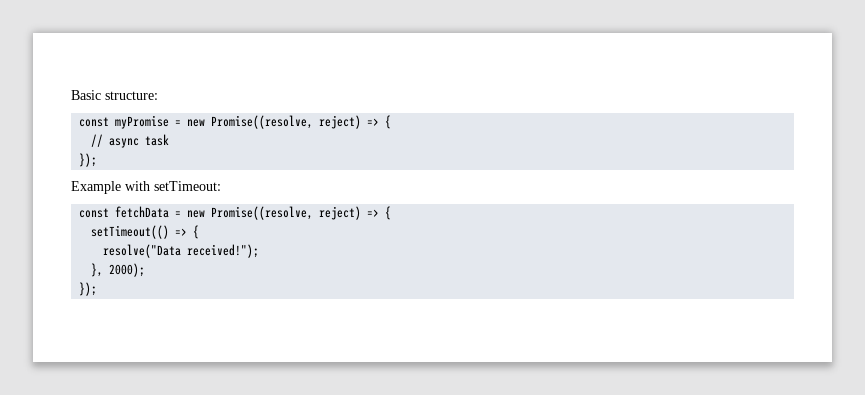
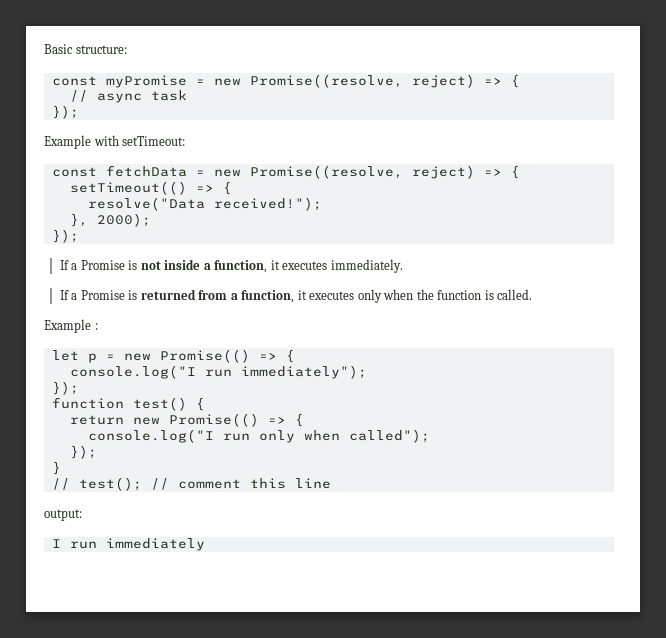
(98, 289) none -> [59,259,403,273] [59,289,533,303] [44,319,98,333] [51,349,295,363] [69,365,367,379] [51,381,79,395] [51,397,205,411] [69,413,304,427] [87,429,430,443] [69,445,97,459] [51,461,61,475] [51,477,331,491] [44,509,82,521] [51,538,205,551] // If a Promise is not inside a function, it executes immediately. // If a Promise is returned from a function, it executes only when the function is called. // Example : // let p = new Promise(() => { // console.log("I run immediately"); // }); // function test() { // return new Promise(() => { // console.log("I run only when called"); // }); // } // // test(); // comment this line // output: // I run immediately

